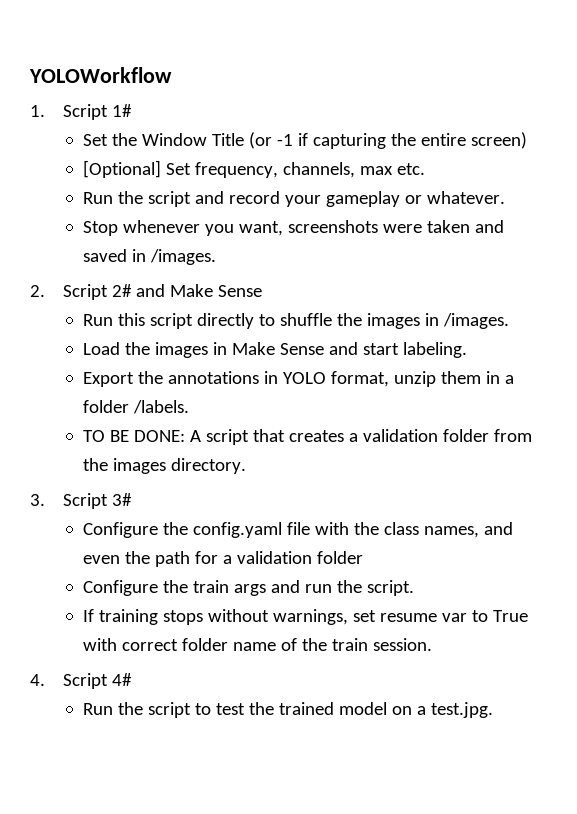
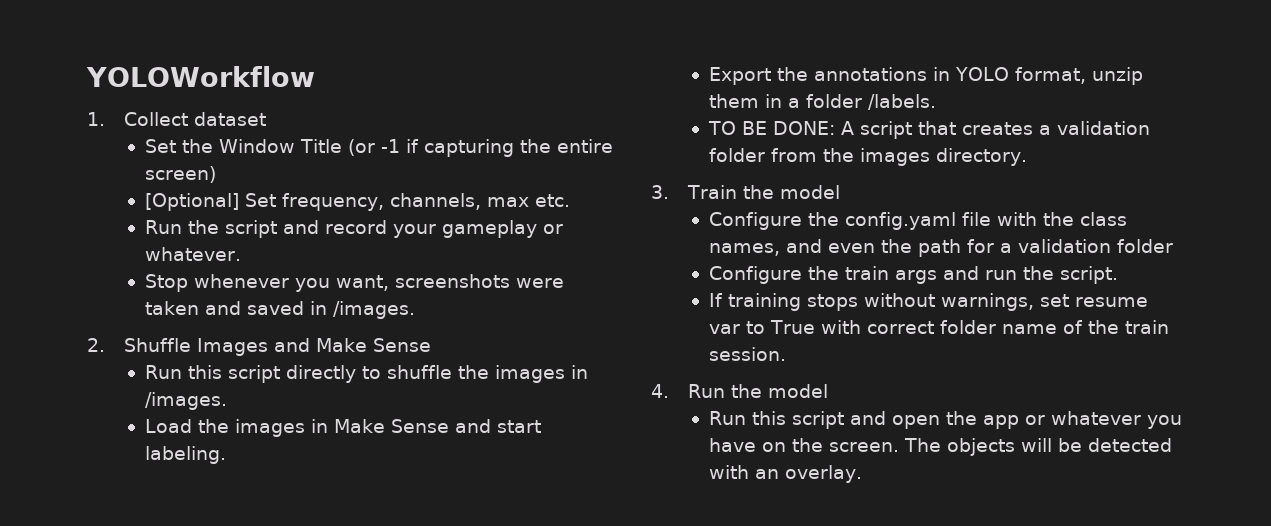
[62,104,132,120] Script 1# -> [123,112,266,126] Collect dataset
[62,284,132,300] Script 2# -> [123,338,268,356] Shuffle Images
[62,493,132,509] Script 3# -> [686,185,840,199] Train the model
[62,673,132,689] [83,702,494,718] Script 4# // Run the script to test the trained model on a test.jpg. -> [687,384,828,398] [708,411,1182,429] [708,438,1172,456] [708,465,862,483] Run the model // Run this script and open the app or whatever you have on the screen. The objects will be detected with an overlay.

